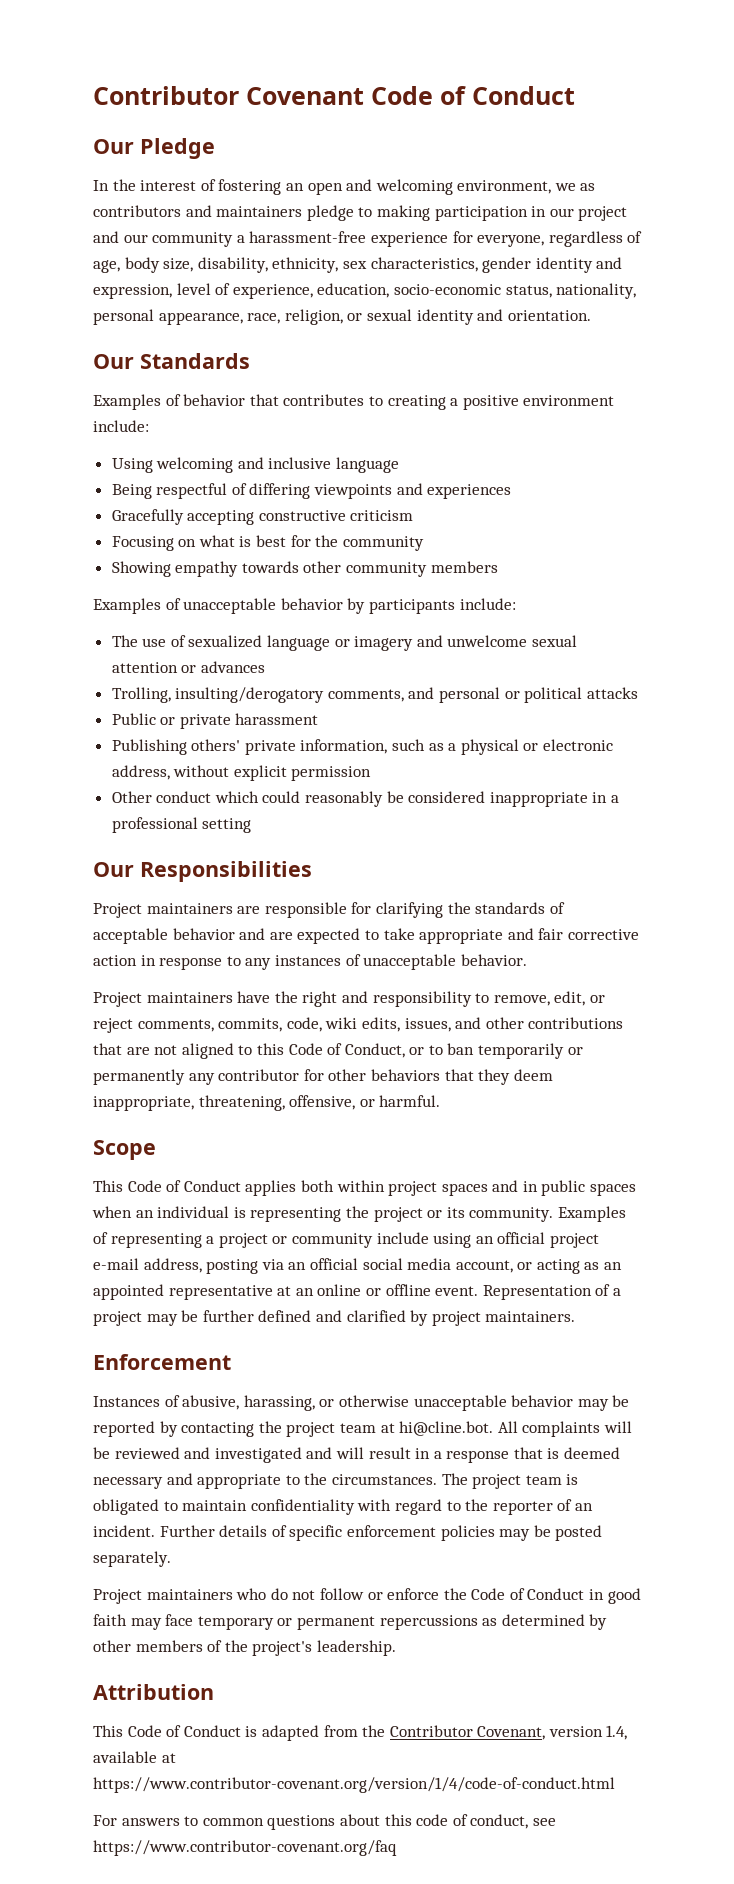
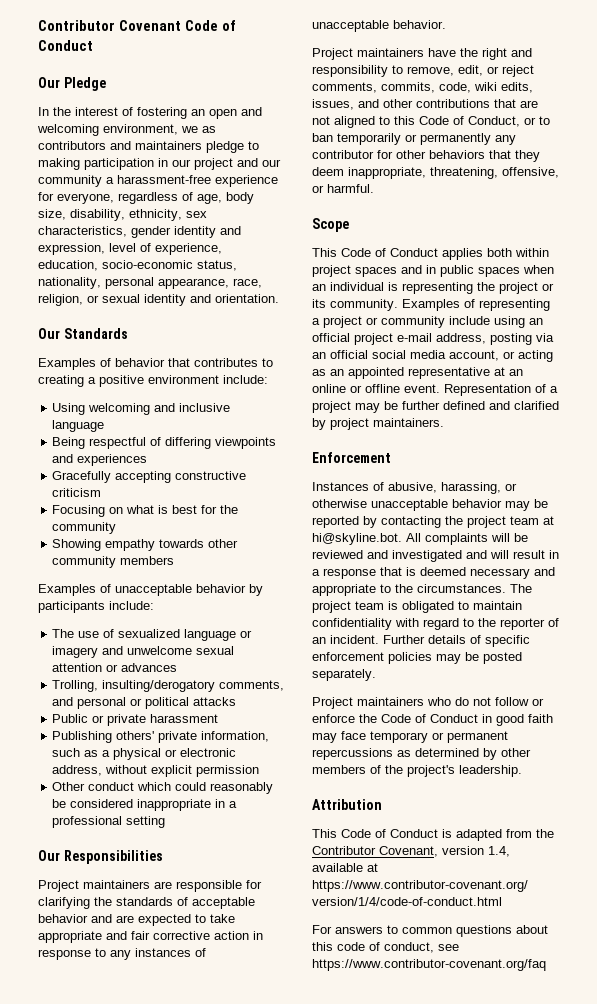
[399,1421,494,1436] hi@cline.bot. -> [312,533,402,545] hi@skyline.bot.

